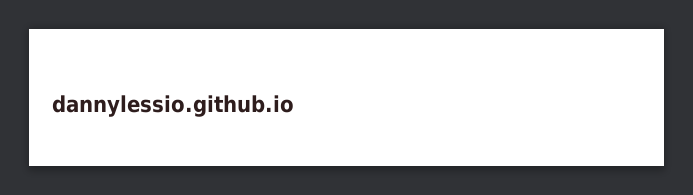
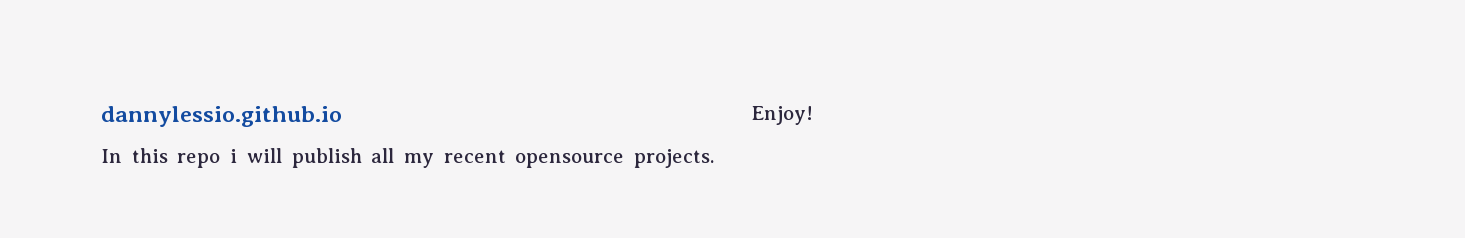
(294, 106) none -> [101,148,714,168] [751,106,813,125] // In this repo i will publish all my recent opensource projects. Enjoy!

